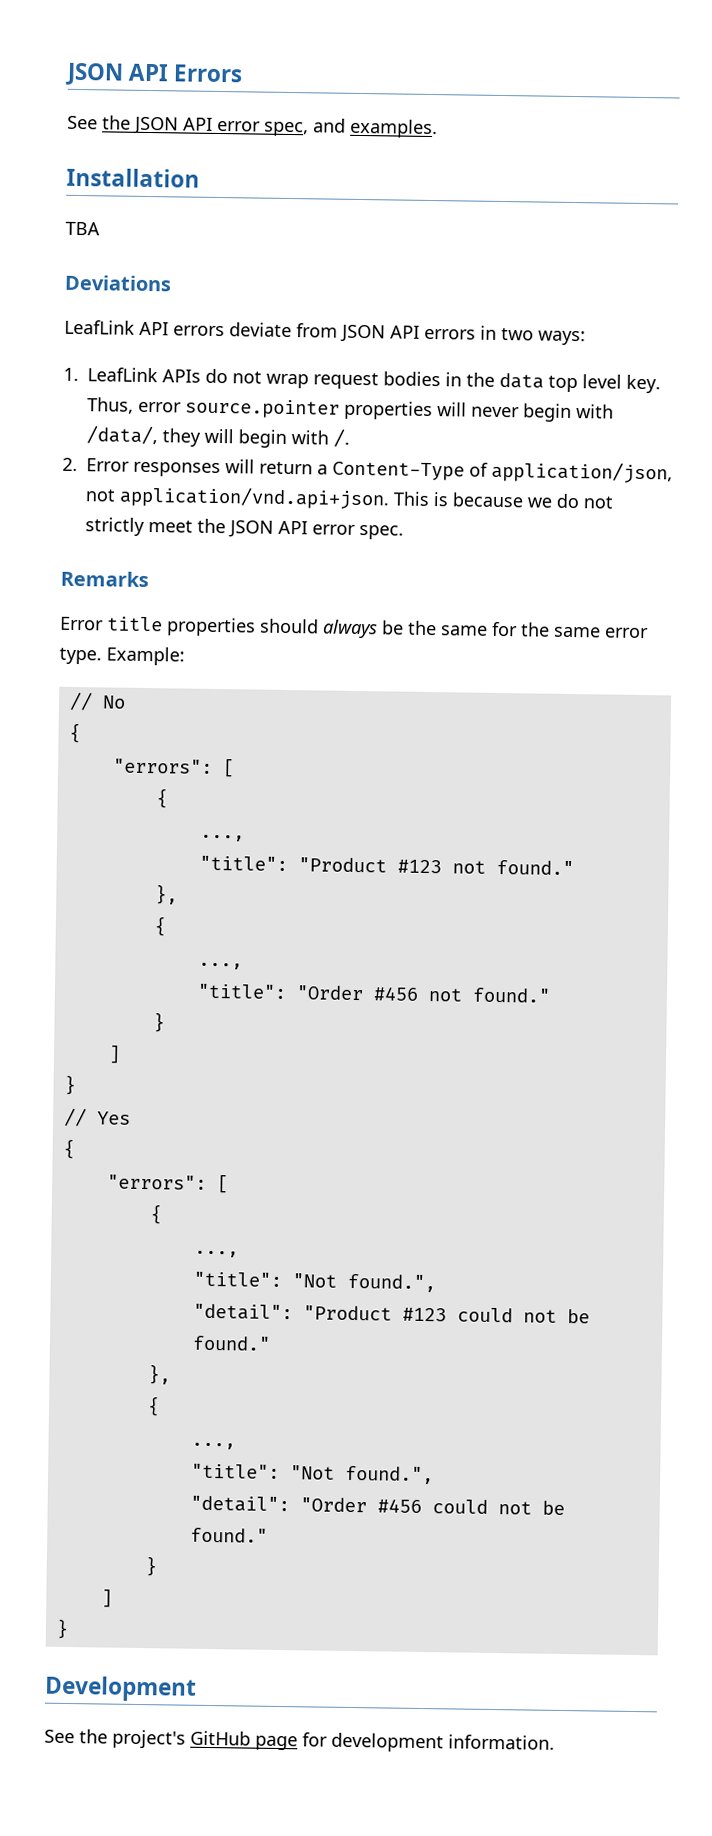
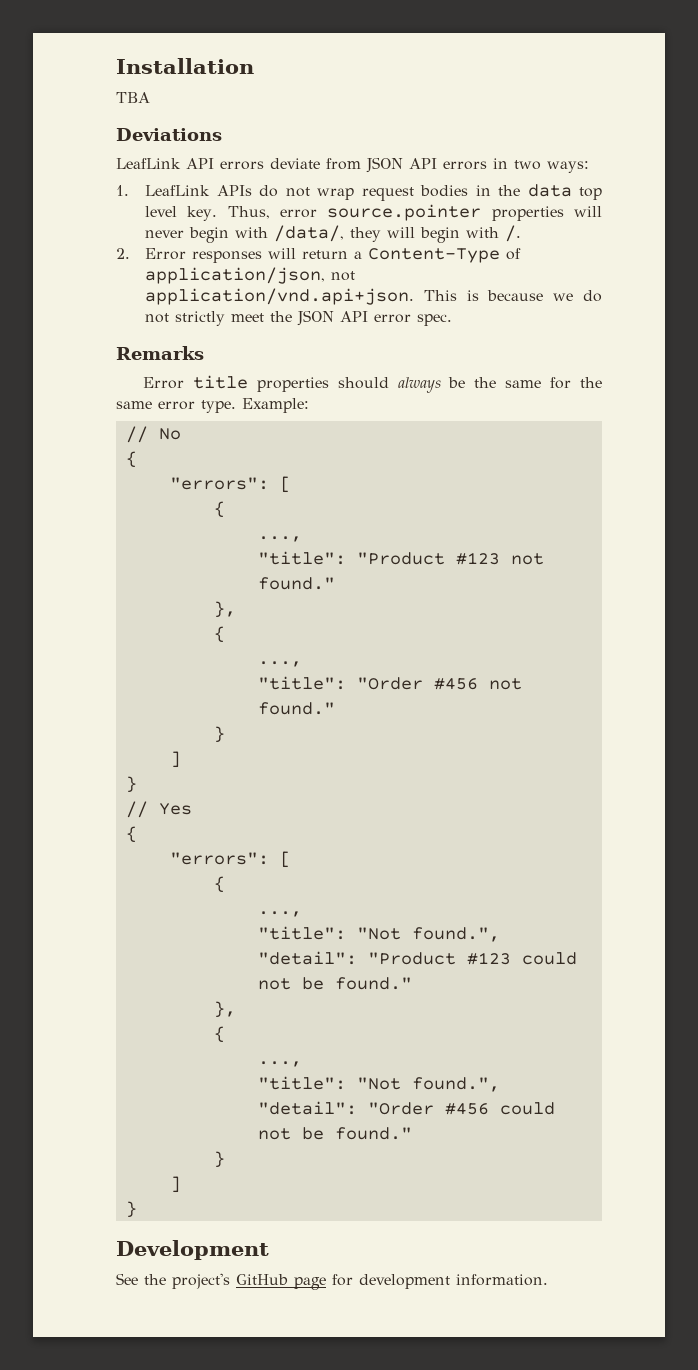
[65,62,244,86] [67,115,438,139] JSON API Errors // See the JSON API error spec, and examples. // -> (116, 66) none

